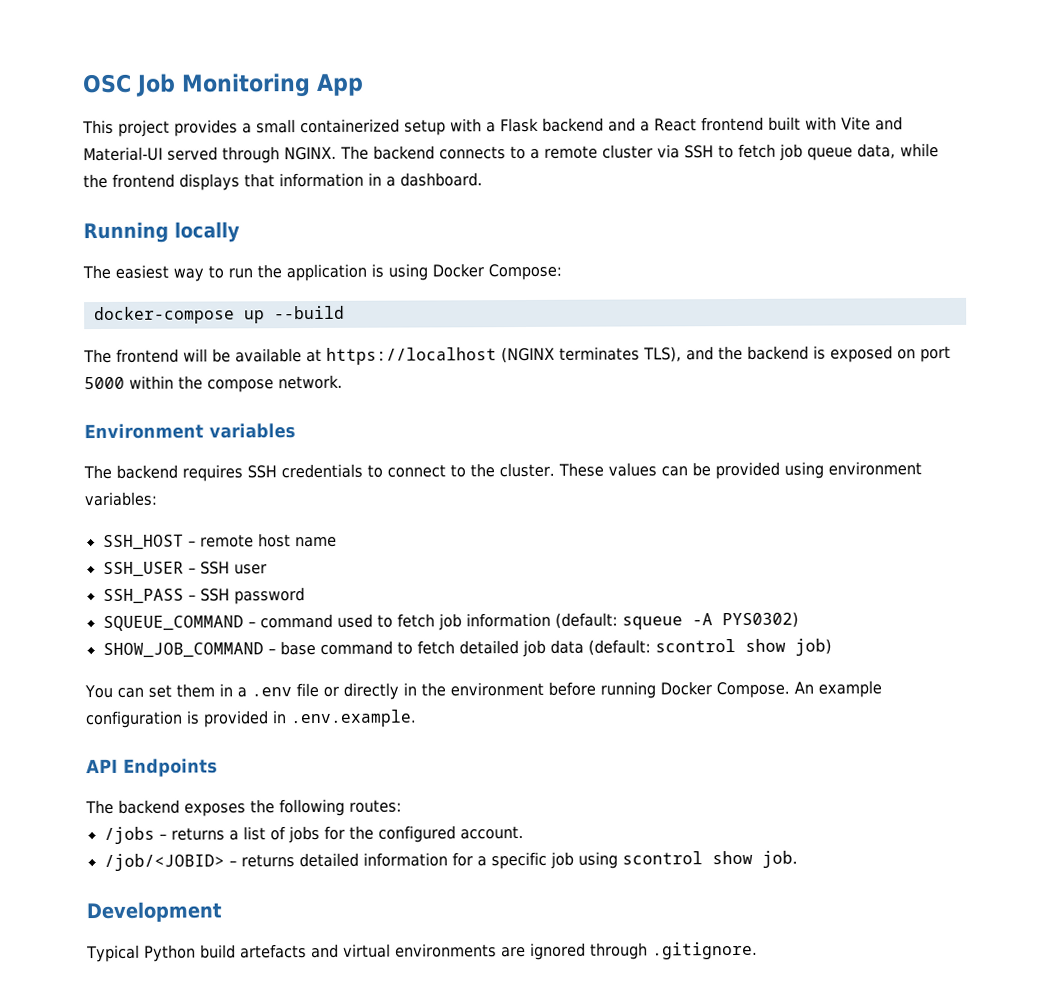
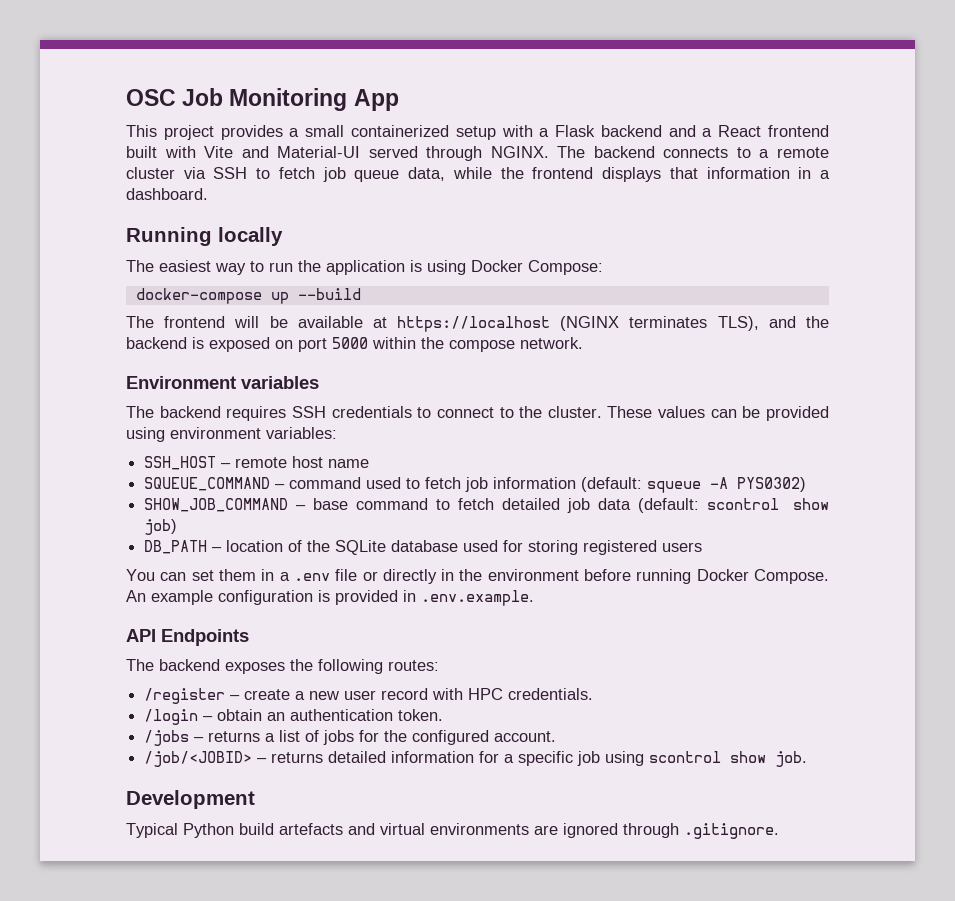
[102,561,267,577] [102,587,305,605] // SSH_USER – SSH user // SSH_PASS – SSH password -> (370, 463) none
(832, 647) none -> [144,540,703,555] // DB_PATH – location of the SQLite database used for storing registered users
(402, 806) none -> [144,688,594,704] [144,709,444,725] // /register – create a new user record with HPC credentials. // /login – obtain an authentication token.

